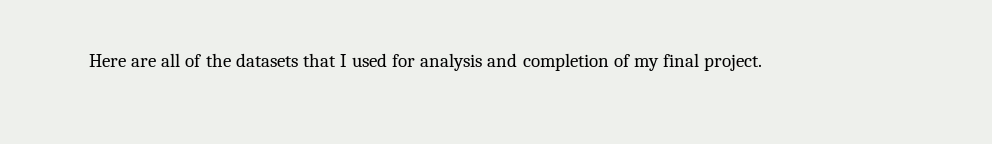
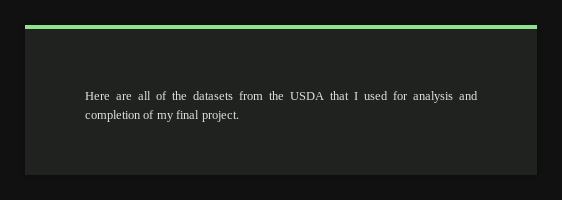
(298, 60) none -> [239,91,324,100] from the USDA

